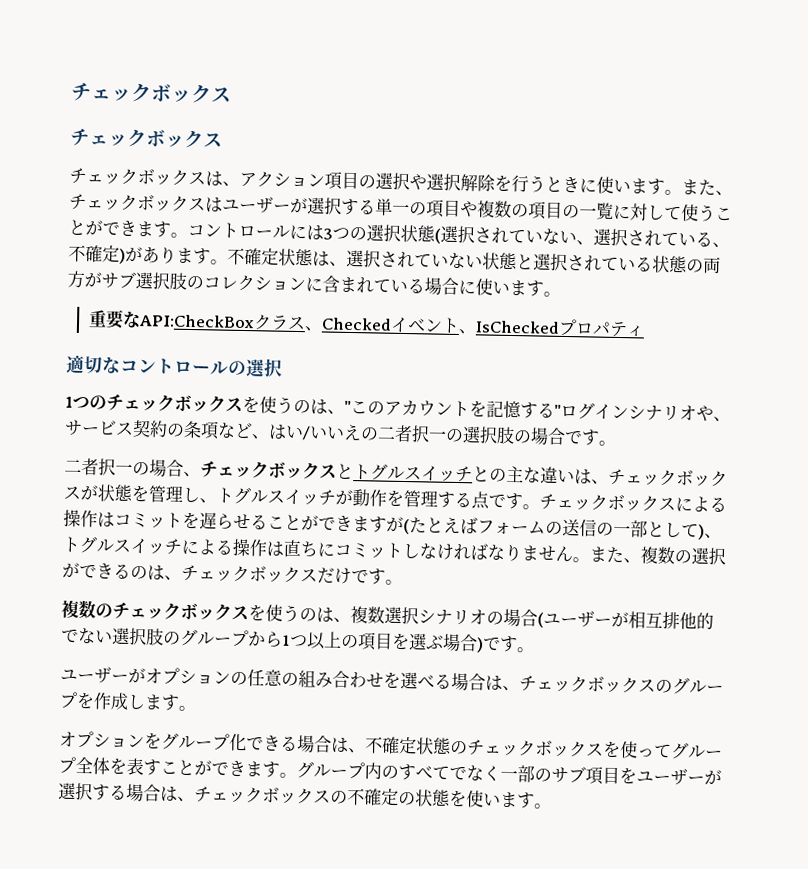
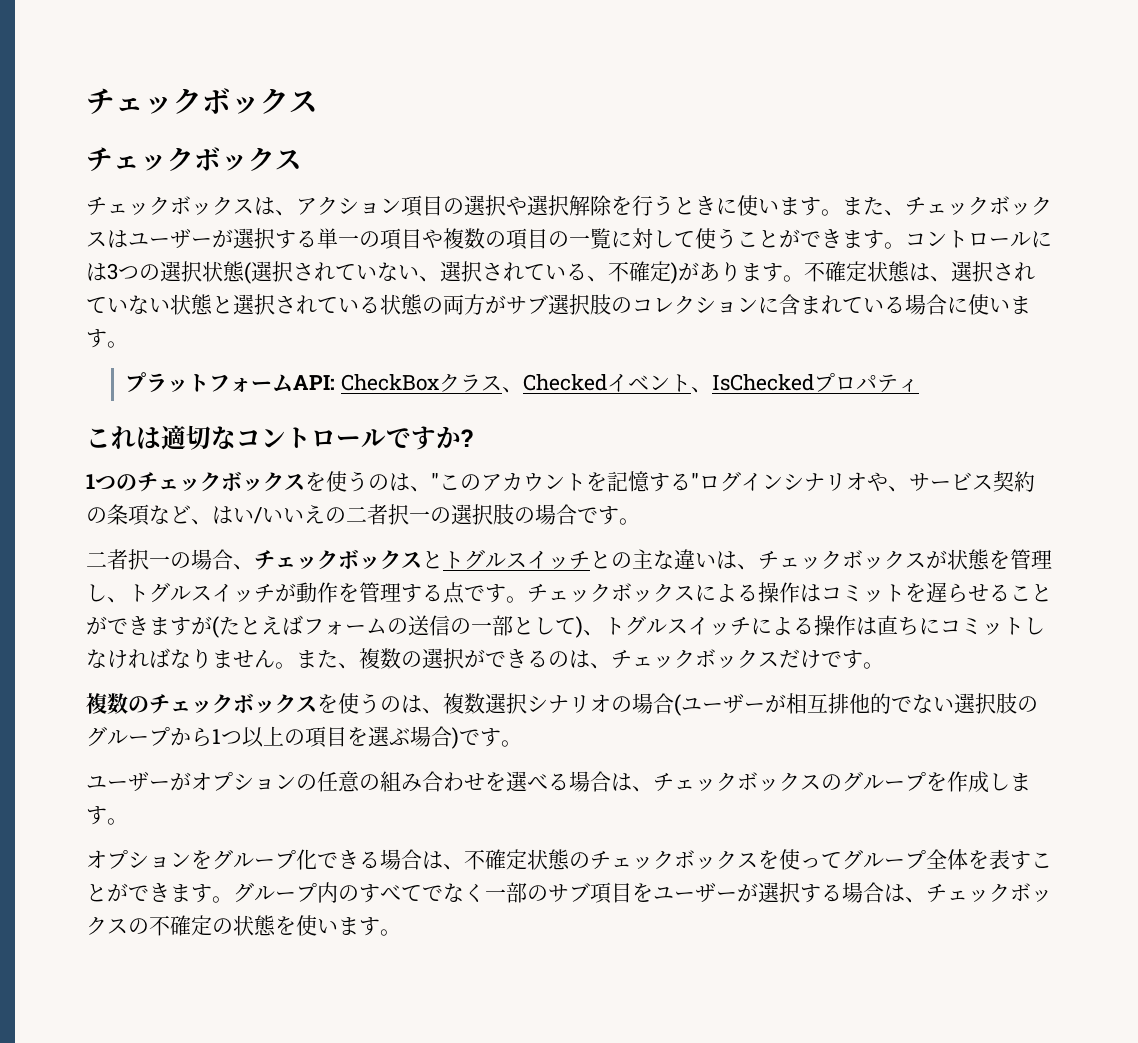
[87,309,255,329] 重要なAPI:CheckBox -> [125,372,440,393] プラットフォームAPI: CheckBox
(645, 331) none -> [86,426,161,449] これは
[228,358,283,378] の選択 -> [386,426,473,450] ですか?

